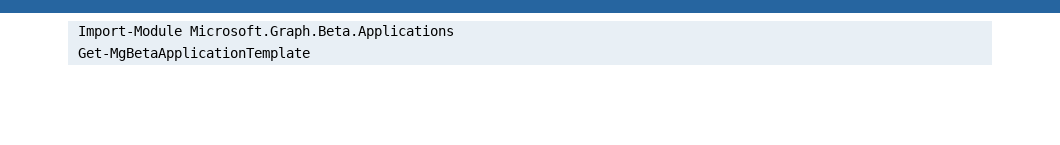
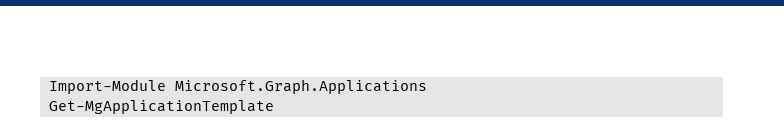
[189,25,454,39] [77,47,310,61] Microsoft.Graph.Beta.Applications // Get-MgBetaApplicationTemplate -> [175,79,428,94] [49,100,275,114] Microsoft.Graph.Applications // Get-MgApplicationTemplate

